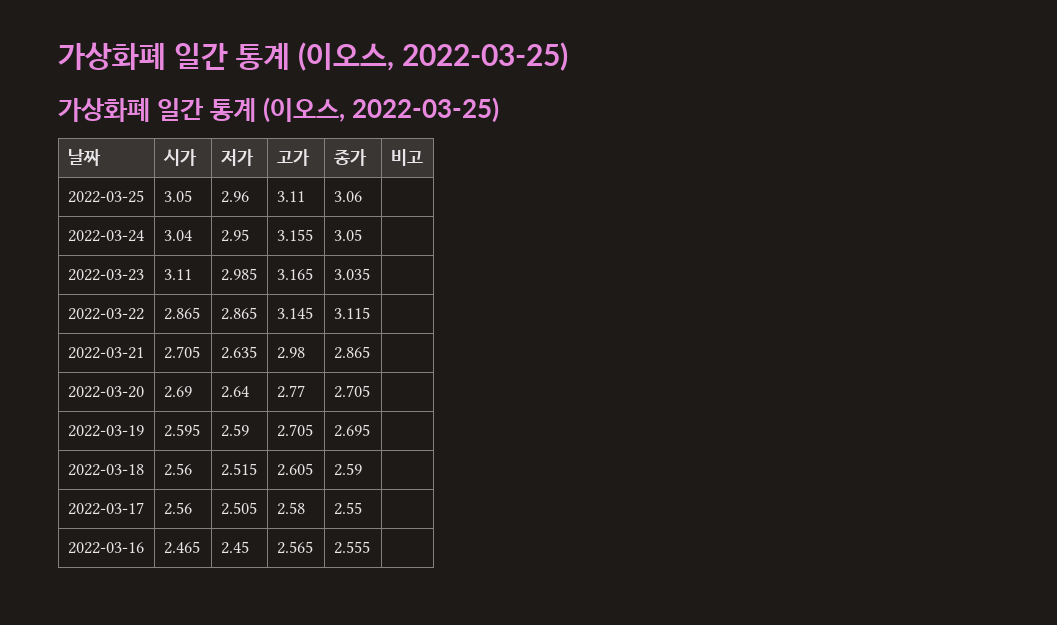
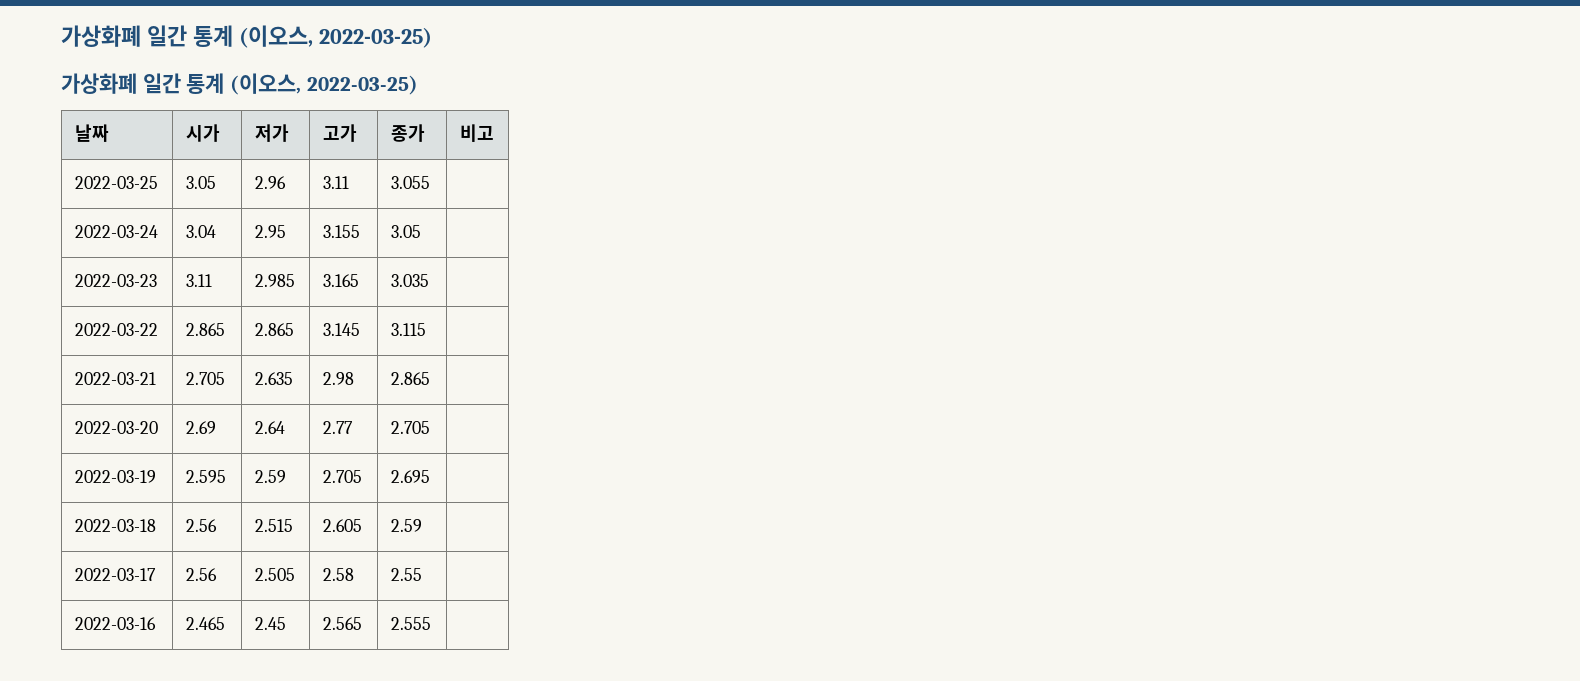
[333,191,362,202] 3.06 -> [390,176,430,189] 3.055

